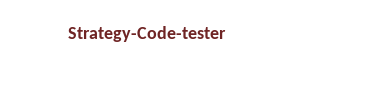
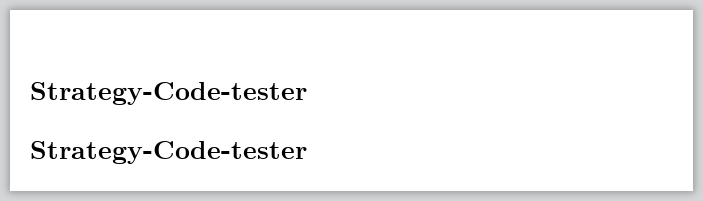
[68,26,226,42] Strategy-Code-tester -> [30,82,307,105] [30,141,307,164] Strategy-Code-tester // Strategy-Code-tester

